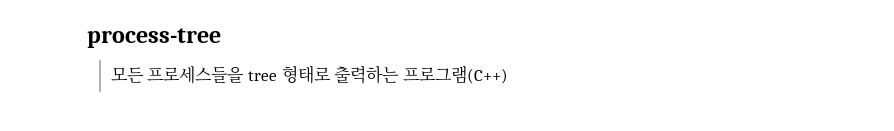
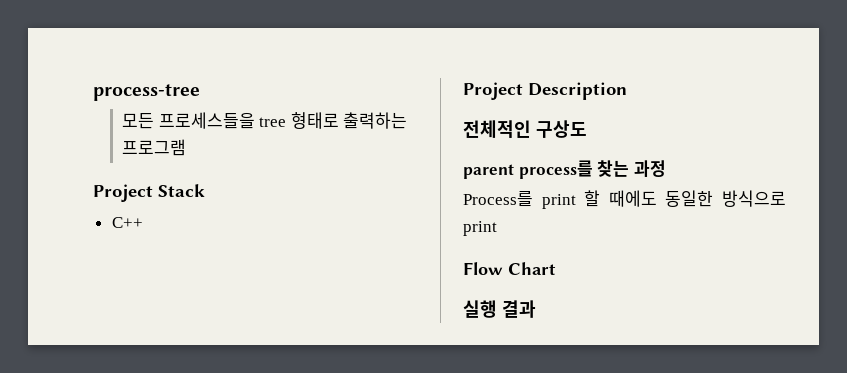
[402,65,508,84] 프로그램(C++) -> [122,139,187,156] [93,184,205,202] [111,217,143,228] [463,82,627,100] [463,120,587,138] [463,160,666,179] [463,190,786,209] [463,221,497,236] [463,262,556,275] [463,300,536,318] 프로그램 // Project Stack // C++ // Project Description // 전체적인 구상도 // parent process를 찾는 과정 // Process를 print 할 때에도 동일한 방식으로 print // Flow Chart // 실행 결과

